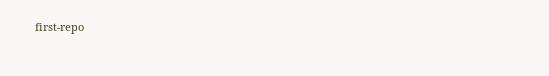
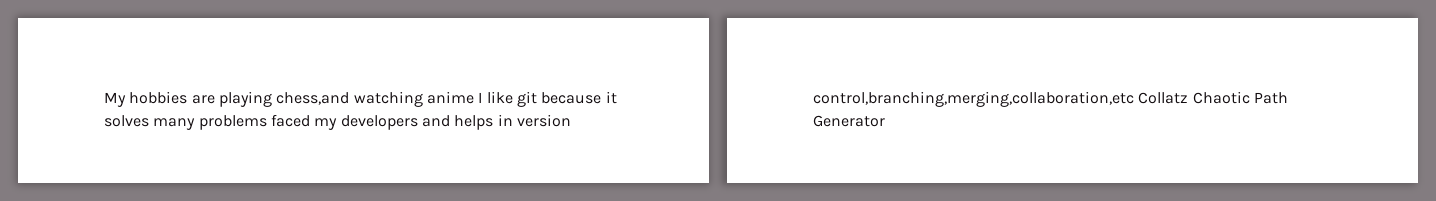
[35,23,84,34] first-repo -> [104,91,617,107] [104,114,571,130] [813,91,1288,107] [813,115,885,127] My hobbies are playing chess,and watching anime I like git because it solves many problems faced my developers and helps in version control,branching,merging,collaboration,etc Collatz Chaotic Path Generator

